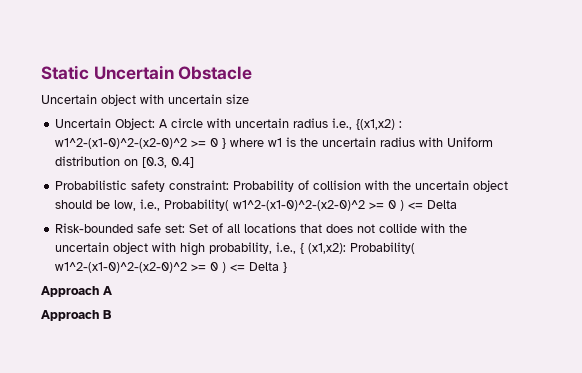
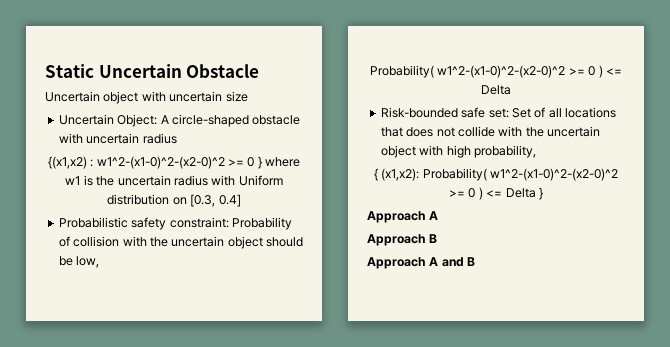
[171,118,204,128] circle -> [171,114,301,127] circle-shaped obstacle
[332,118,353,130] i.e., -> (177, 138) //
[140,199,161,211] i.e., -> (100, 262) //
[276,242,297,254] i.e., -> (536, 151) //
(112, 314) none -> [367,257,476,269] // Approach A and B

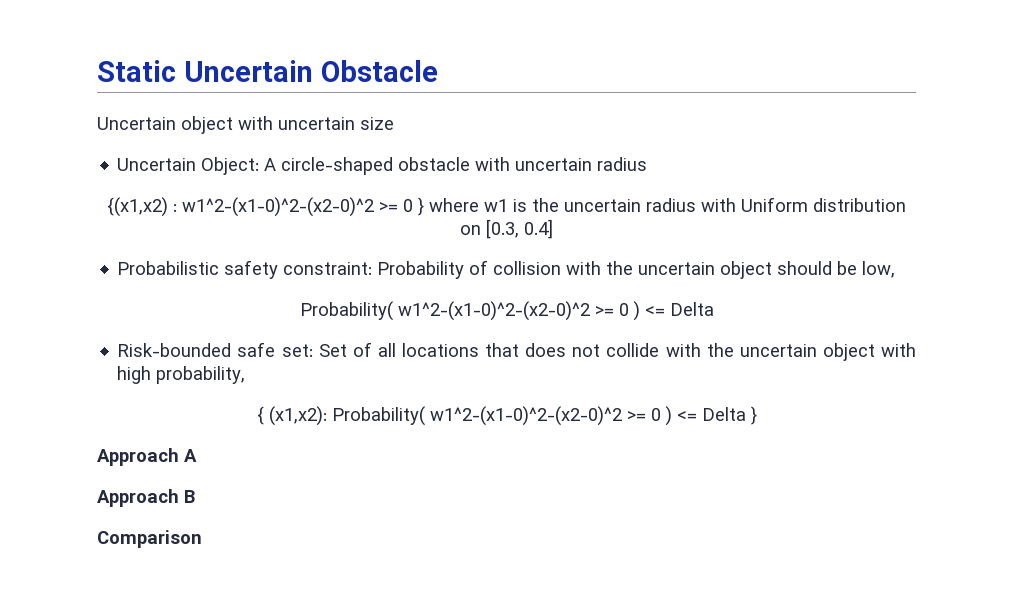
[367,257,476,269] Approach A and B -> [97,530,202,548] Comparison

